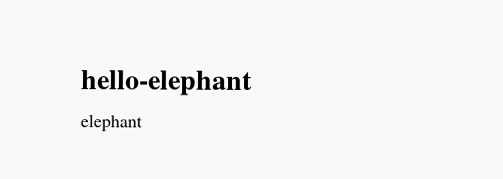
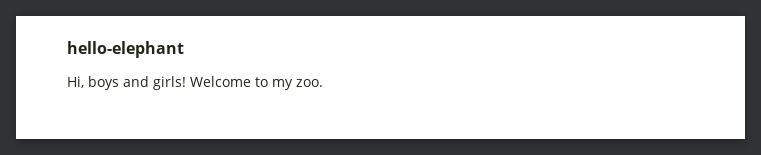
[80,114,143,132] elephant -> [67,76,323,90] Hi, boys and girls! Welcome to my zoo.

